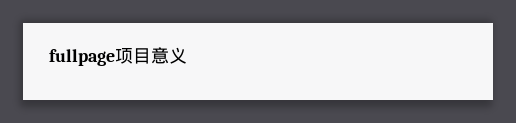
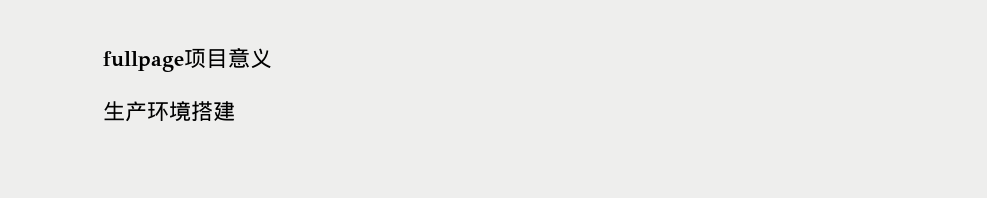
(187, 55) none -> [103,101,235,122] // 生产环境搭建

